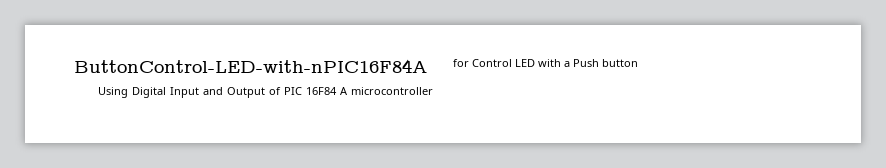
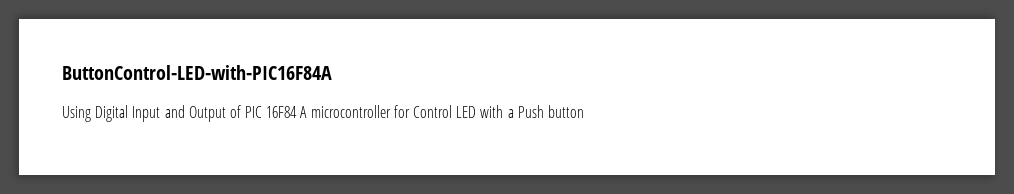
[74,59,427,73] ButtonControl-LED-with-nPIC16F84A -> [62,65,332,80] ButtonControl-LED-with-PIC16F84A

